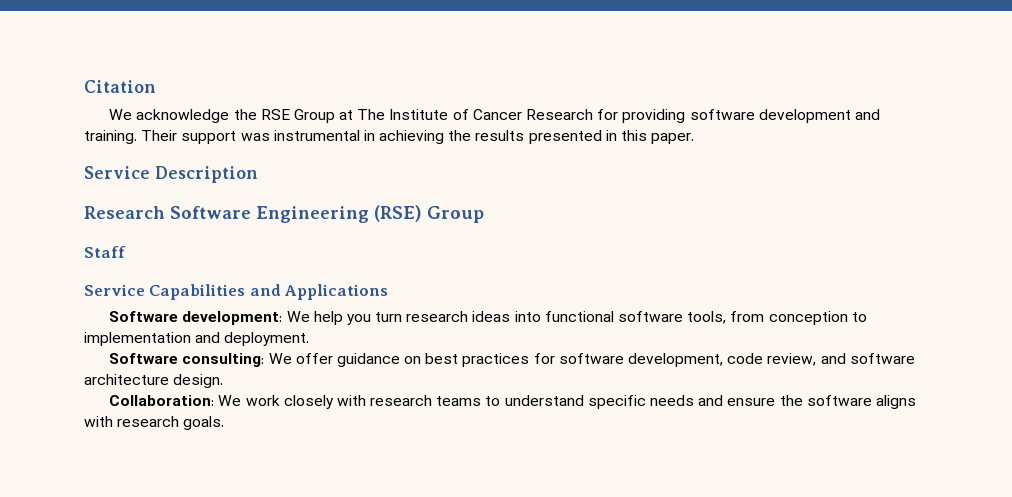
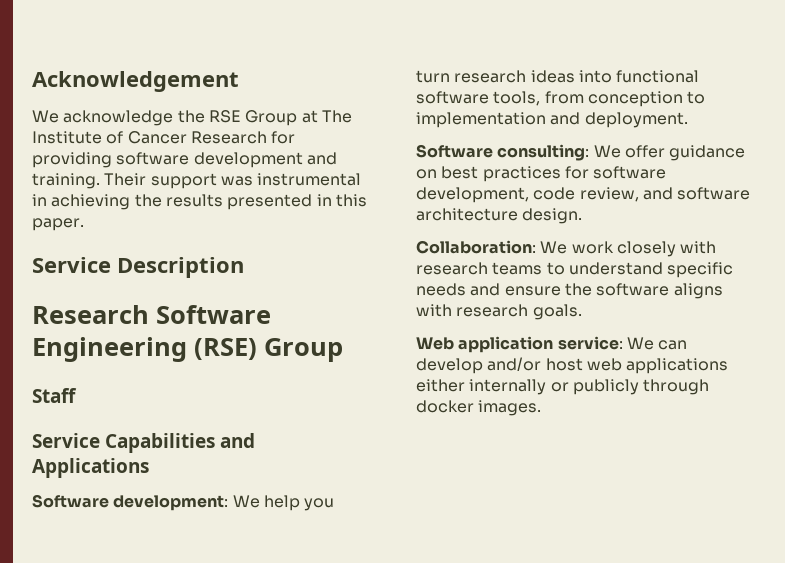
[84,80,156,93] Citation -> [32,71,239,92] Acknowledgement
(225, 423) none -> [416,336,688,353] [416,357,729,374] [416,379,710,395] [416,400,542,416] // Web application service: We can develop and/or host web applications either internally or publicly through docker images.

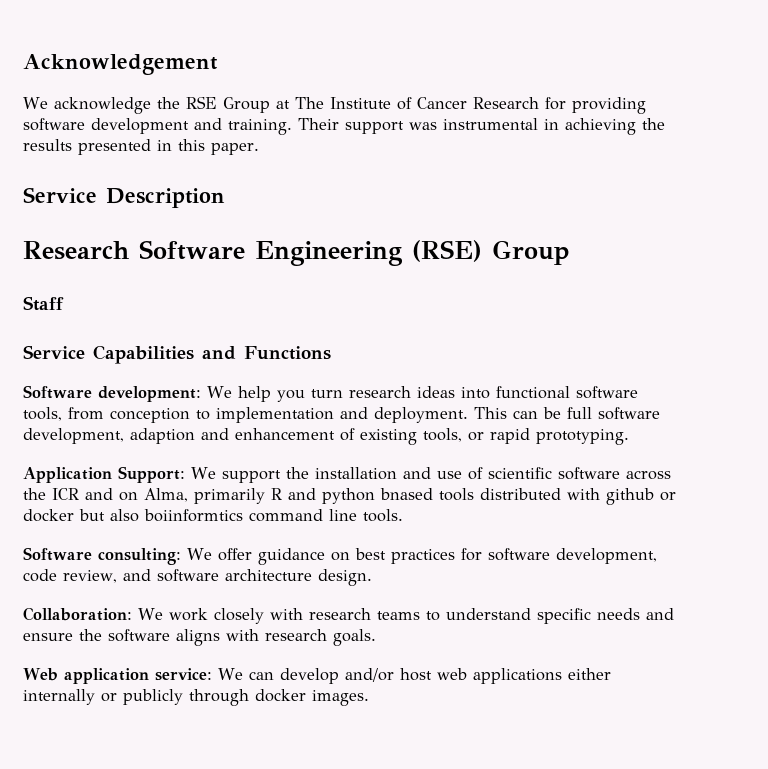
[32,458,149,478] Applications -> [244,346,331,360] Functions
(688, 120) none -> [474,407,660,420] [23,428,629,445] [23,466,671,483] [23,488,676,505] [23,509,403,522] This can be full software development, adaption and enhancement of existing tools, or rapid prototyping. // Application Support: We support the installation and use of scientific software across the ICR and on Alma, primarily R and python bnased tools distributed with github or docker but also boiinformtics command line tools.

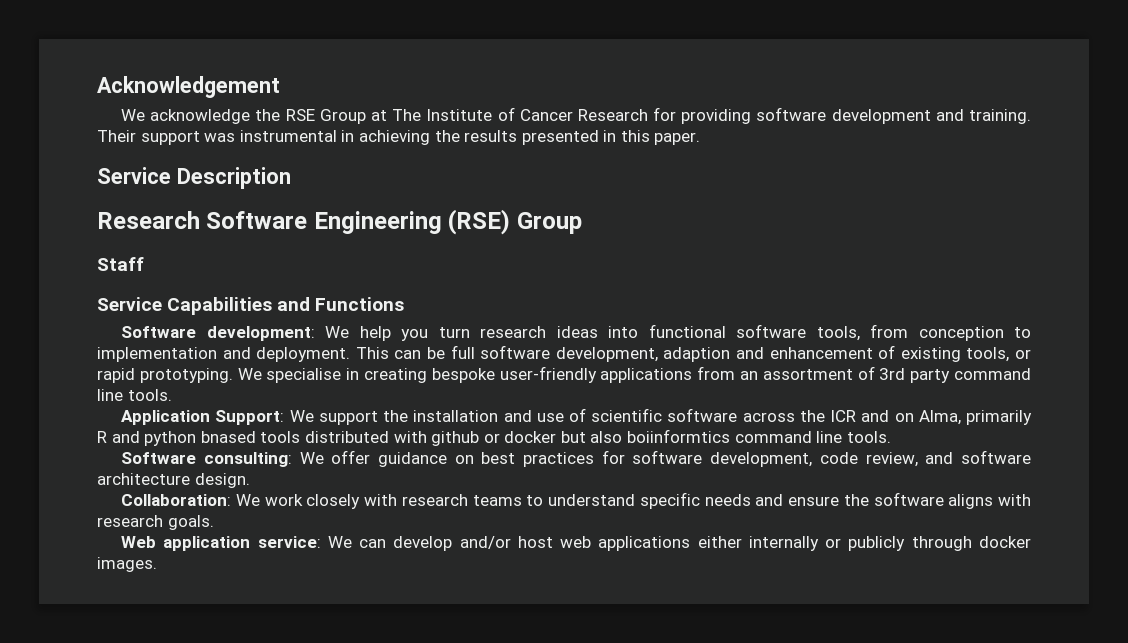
(629, 437) none -> [237,366,1031,383] [97,389,172,401] We specialise in creating bespoke user-friendly applications from an assortment of 3rd party command line tools.

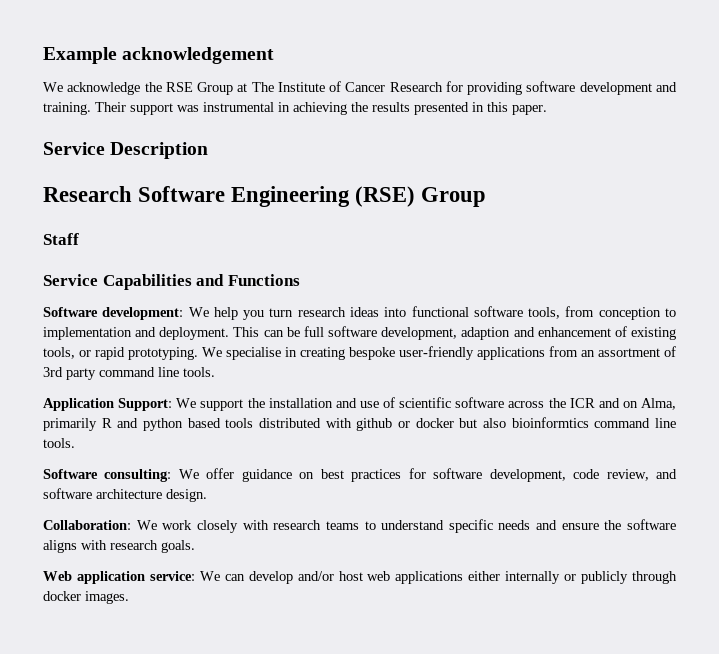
[97,76,280,98] Acknowledgement -> [43,47,275,64] Example acknowledgement
[200,431,256,443] bnased -> [187,418,221,428] based
[627,429,731,443] boiinformtics -> [511,417,589,428] bioinformtics

